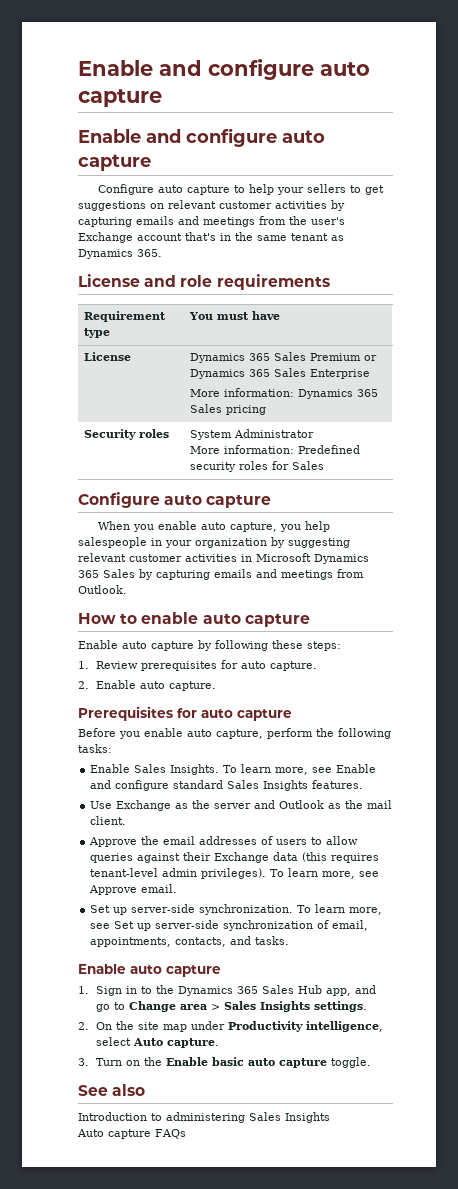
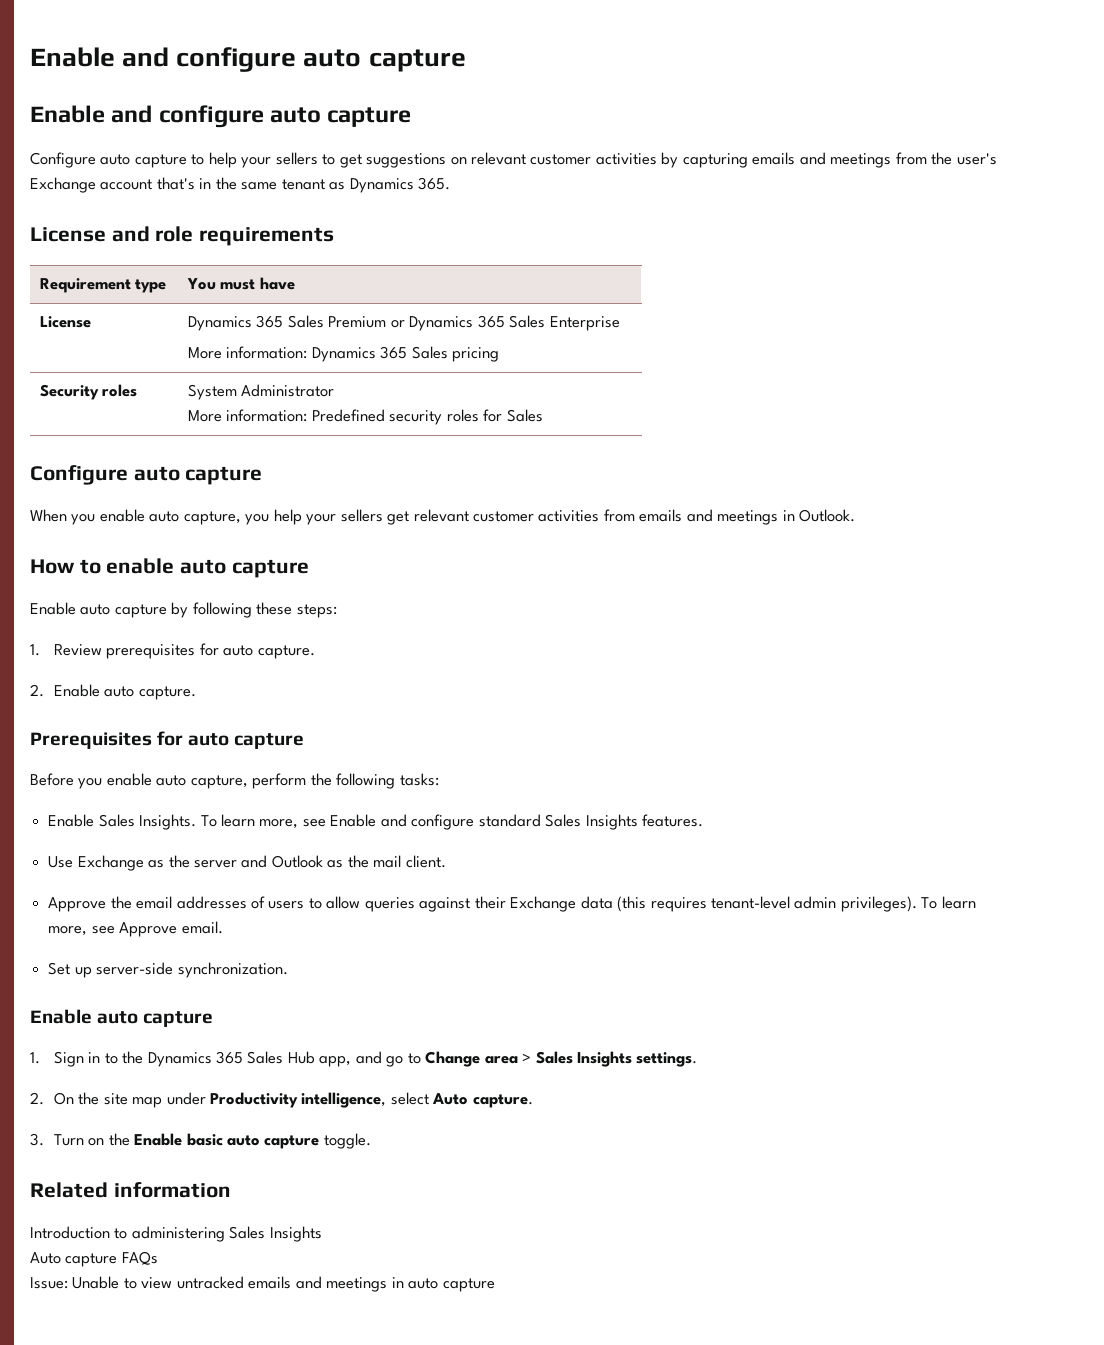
[78,537,350,548] [78,553,369,564] [78,569,364,580] salespeople in your organization by suggesting relevant customer activities in Microsoft Dynamics 365 Sales by capturing emails and meetings from -> [306,509,795,525] your sellers get relevant customer activities from emails and meetings in
[297,904,383,915] [90,920,369,931] [90,936,290,947] To learn more, see Set up server-side synchronization of email, appointments, contacts, and tasks. -> (288, 970) none
[78,1084,146,1096] See also -> [30,1182,231,1198] Related information
(186, 1134) none -> [30,1276,495,1292] // Issue: Unable to view untracked emails and meetings in auto capture

